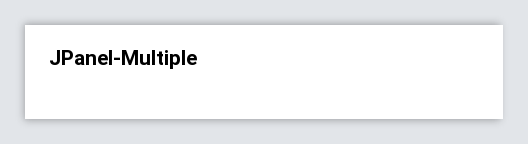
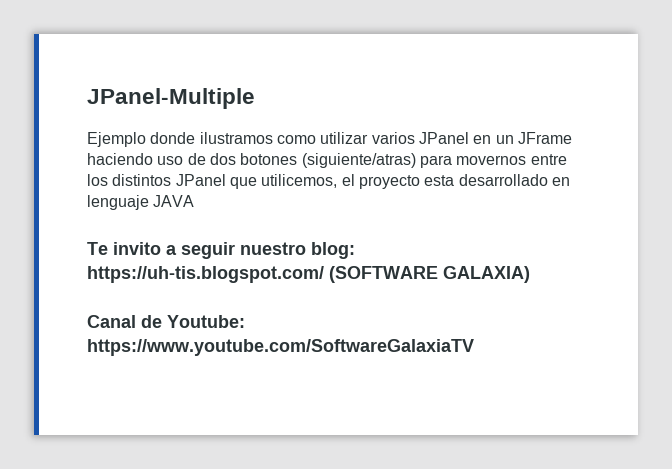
(197, 59) none -> [87,132,572,147] [87,153,567,168] [87,174,570,189] [87,195,195,210] [87,242,355,259] [87,266,530,283] [87,315,245,328] [87,339,474,356] // Ejemplo donde ilustramos como utilizar varios JPanel en un JFrame haciendo uso de dos botones (siguiente/atras) para movernos entre los distintos JPanel que utilicemos, el proyecto esta desarrollado en lenguaje JAVA // Te invito a seguir nuestro blog: https://uh-tis.blogspot.com/ (SOFTWARE GALAXIA) // Canal de Youtube: https://www.youtube.com/SoftwareGalaxiaTV

